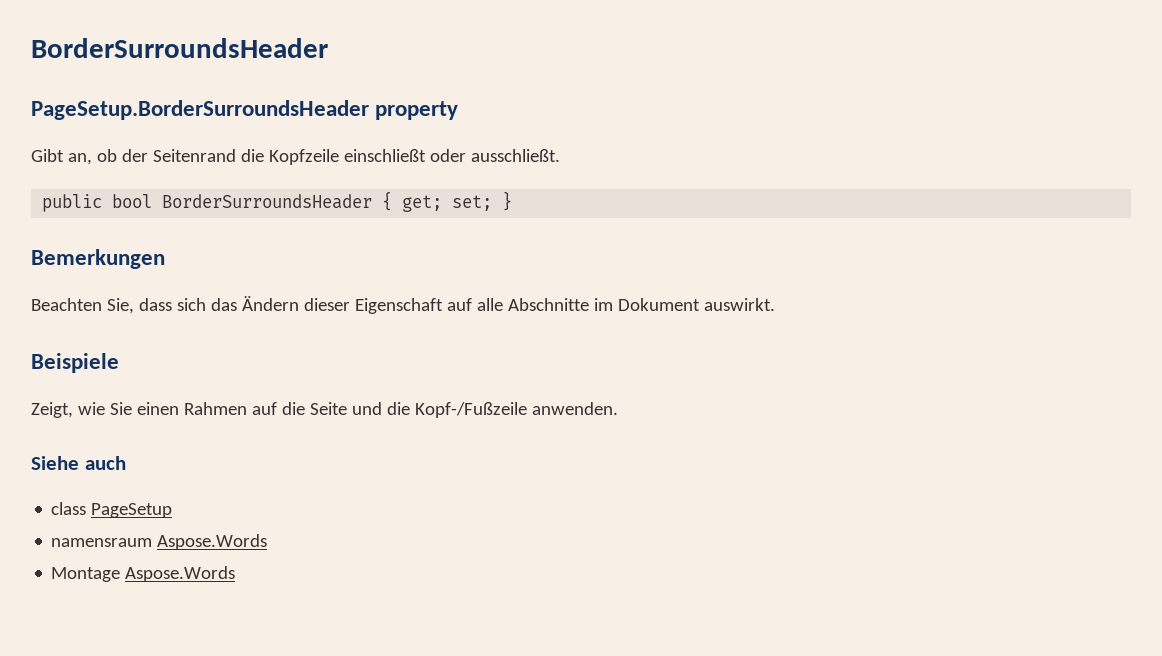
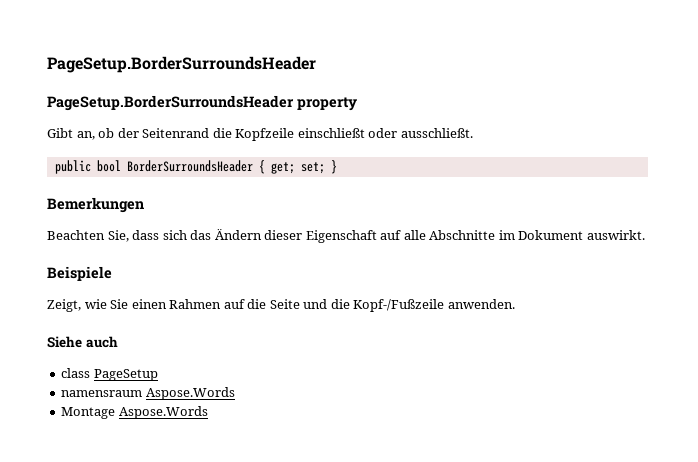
[31,38,328,58] BorderSurroundsHeader -> [47,56,316,73] PageSetup.BorderSurroundsHeader

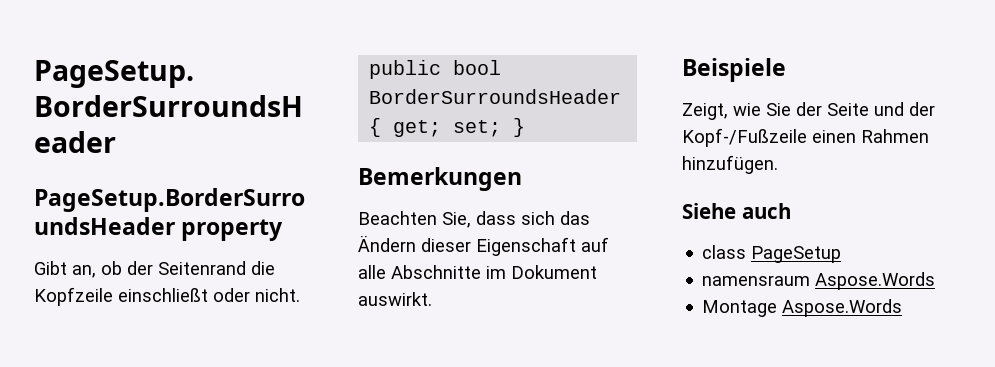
[400,128,473,138] ausschließt. -> [255,288,300,302] nicht.
[131,299,515,312] einen Rahmen auf die Seite und die Kopf-/Fußzeile anwenden. -> [796,102,935,116] [682,128,929,147] [682,155,778,174] der Seite und der Kopf-/Fußzeile einen Rahmen hinzufügen.

